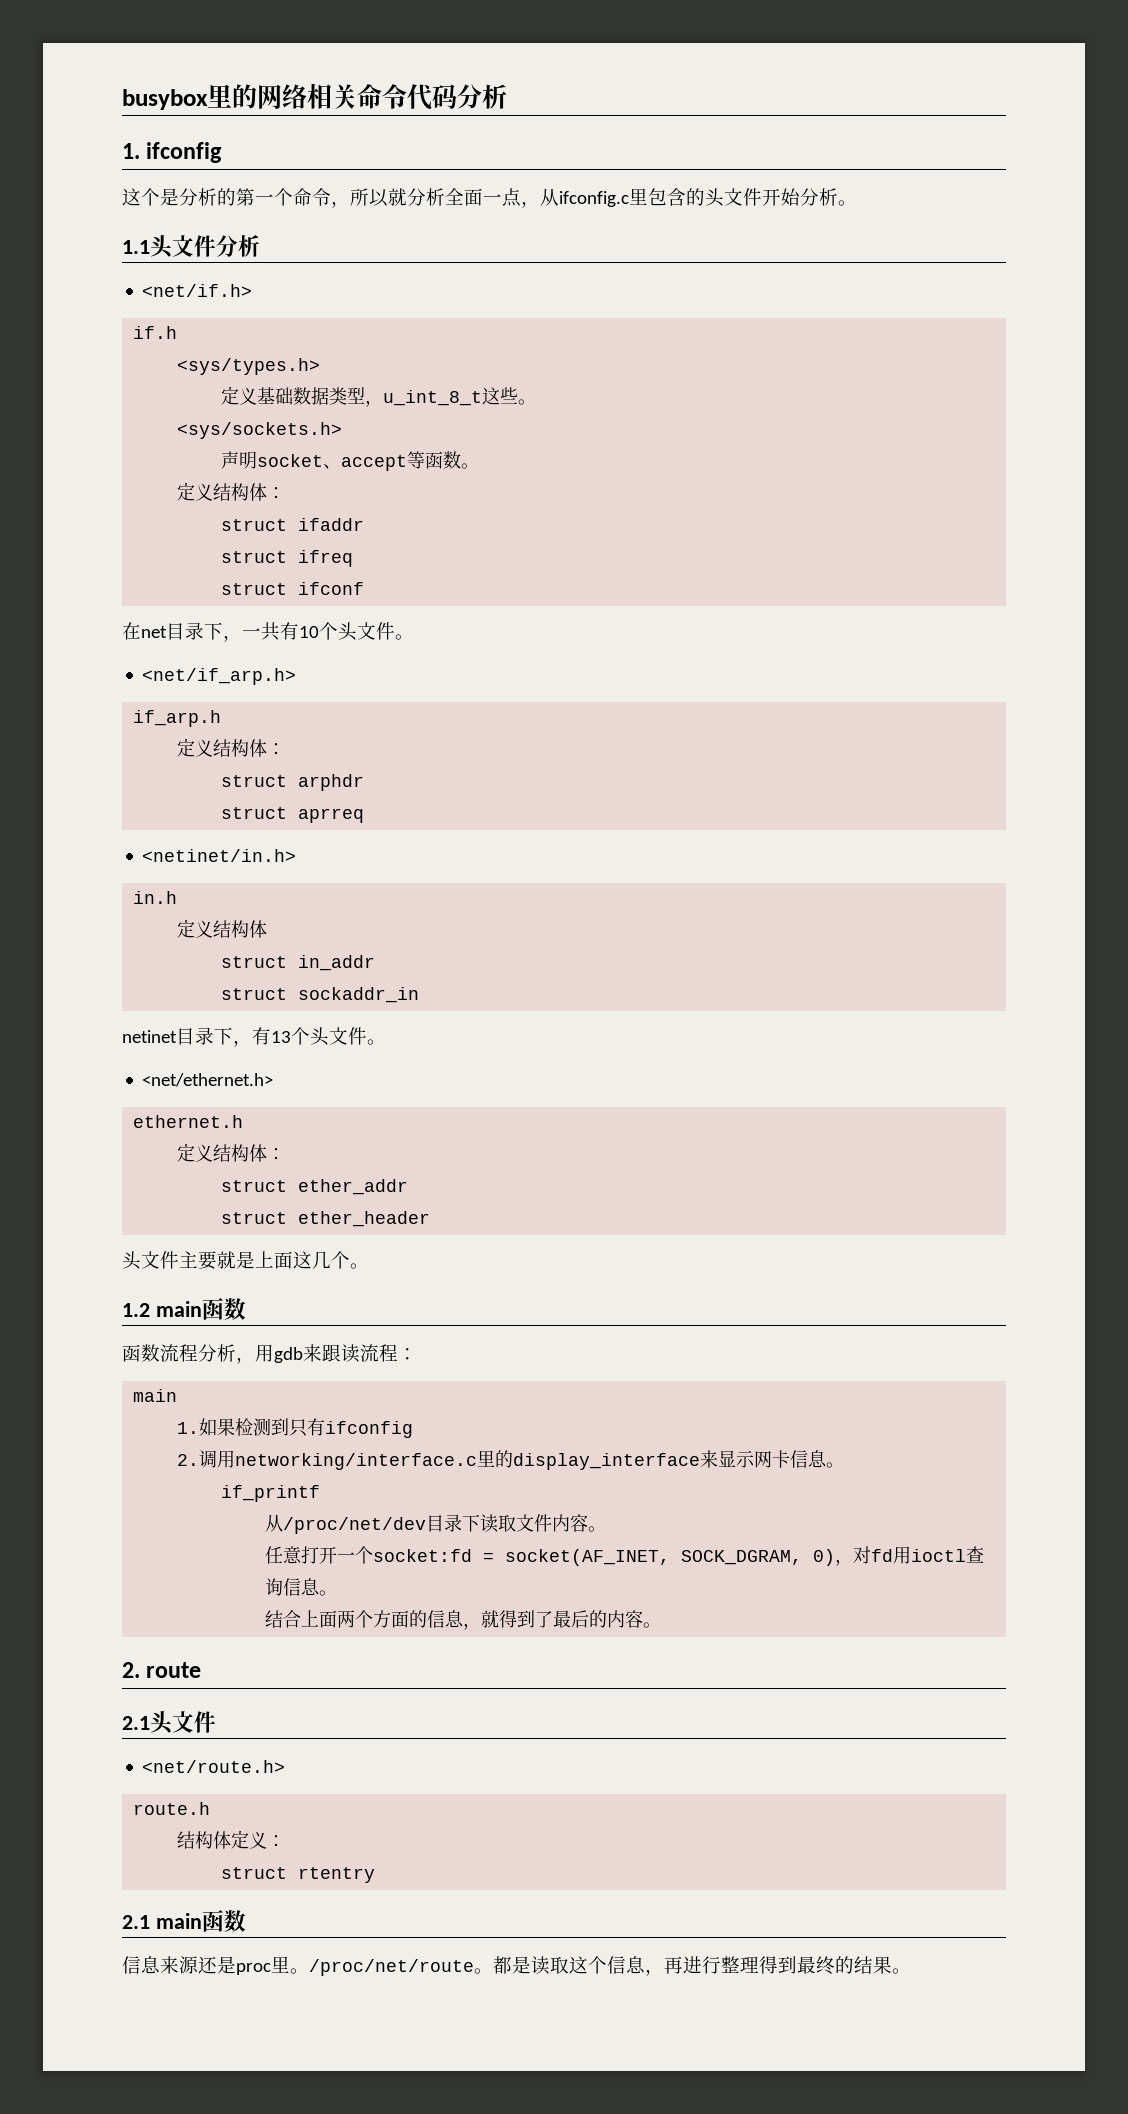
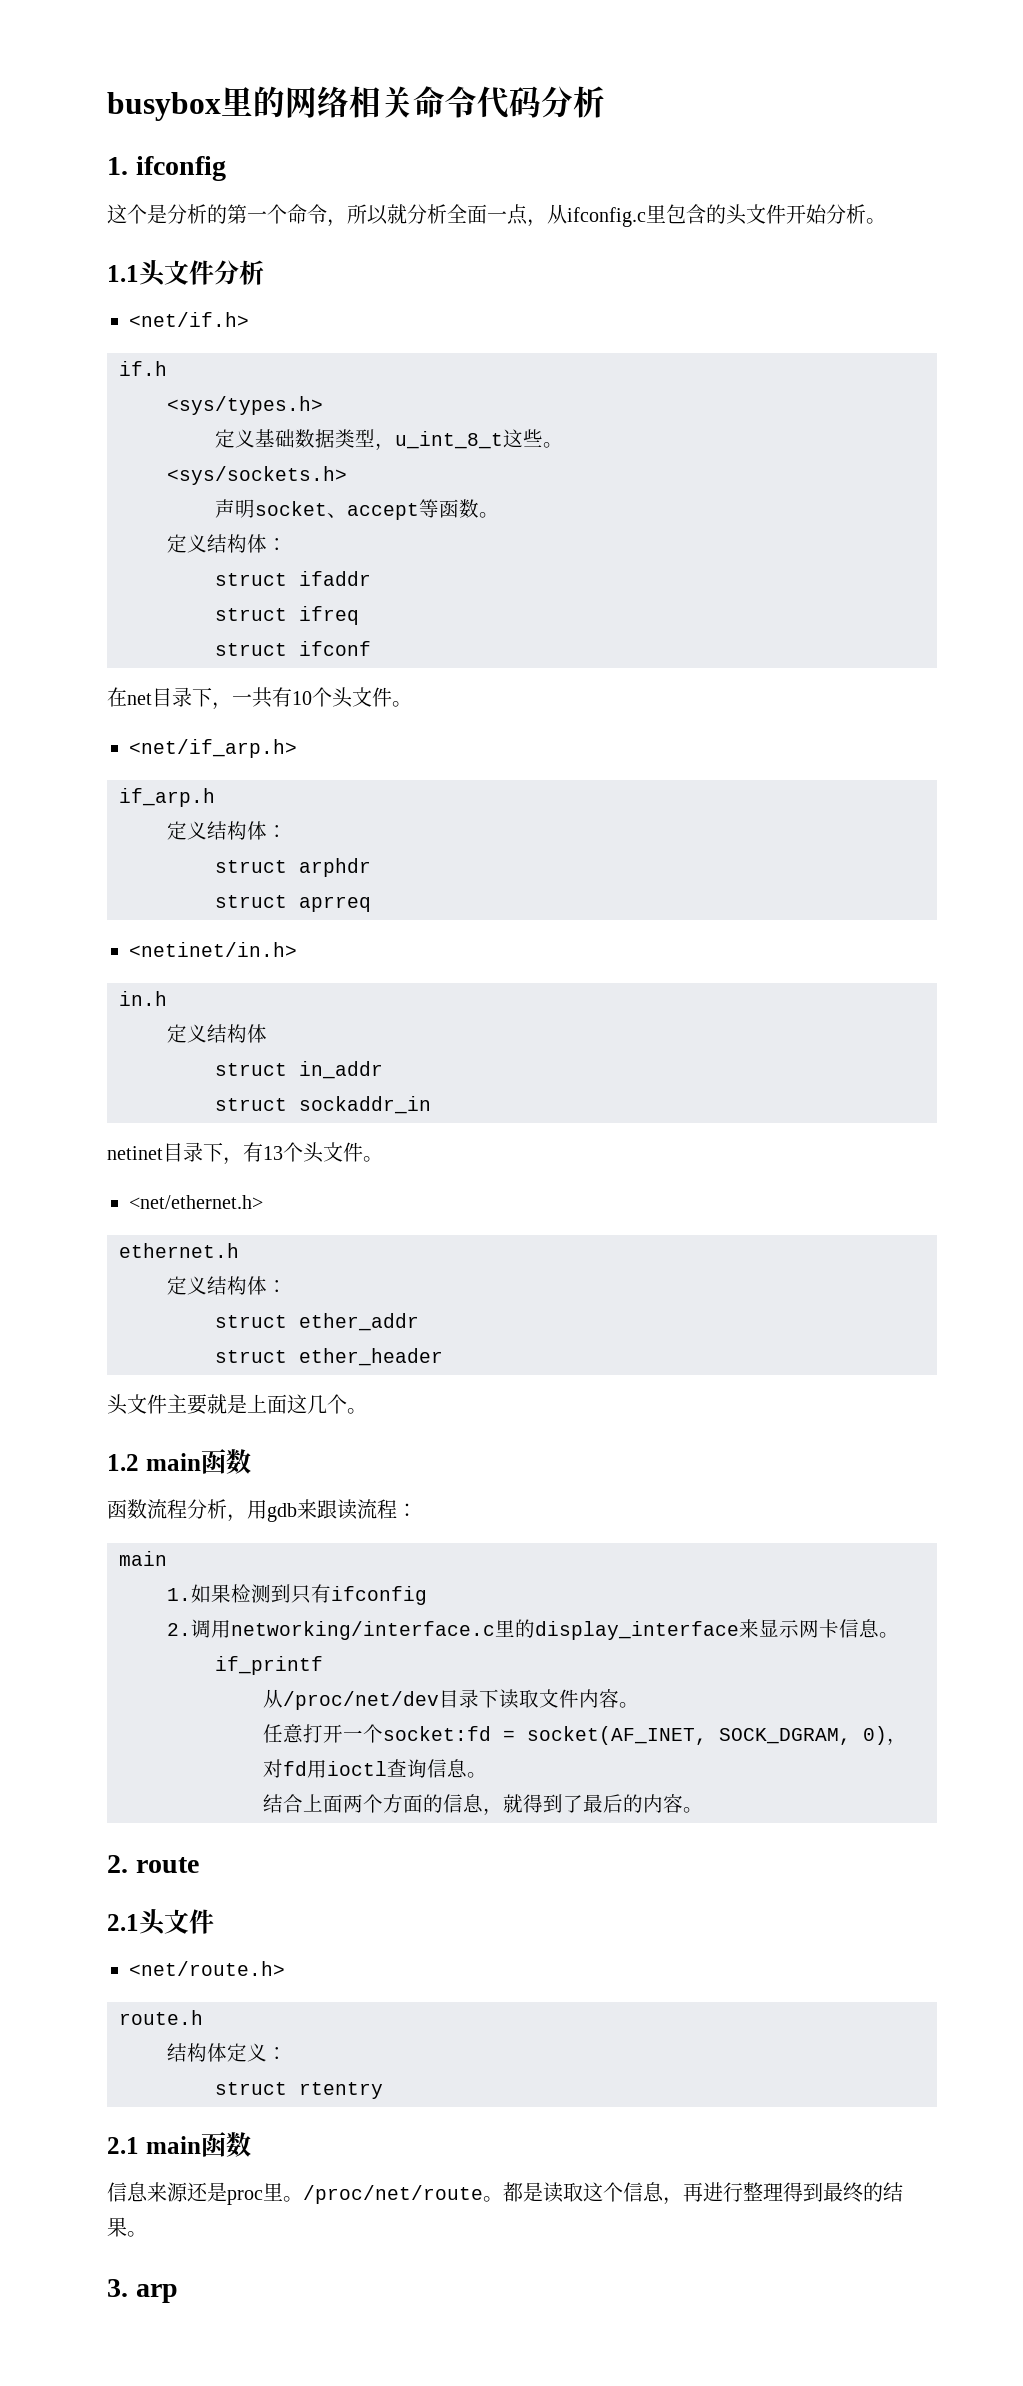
(911, 1971) none -> [107,2279,178,2303] // 3. arp

